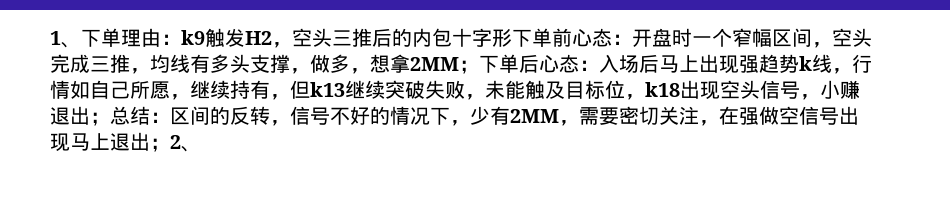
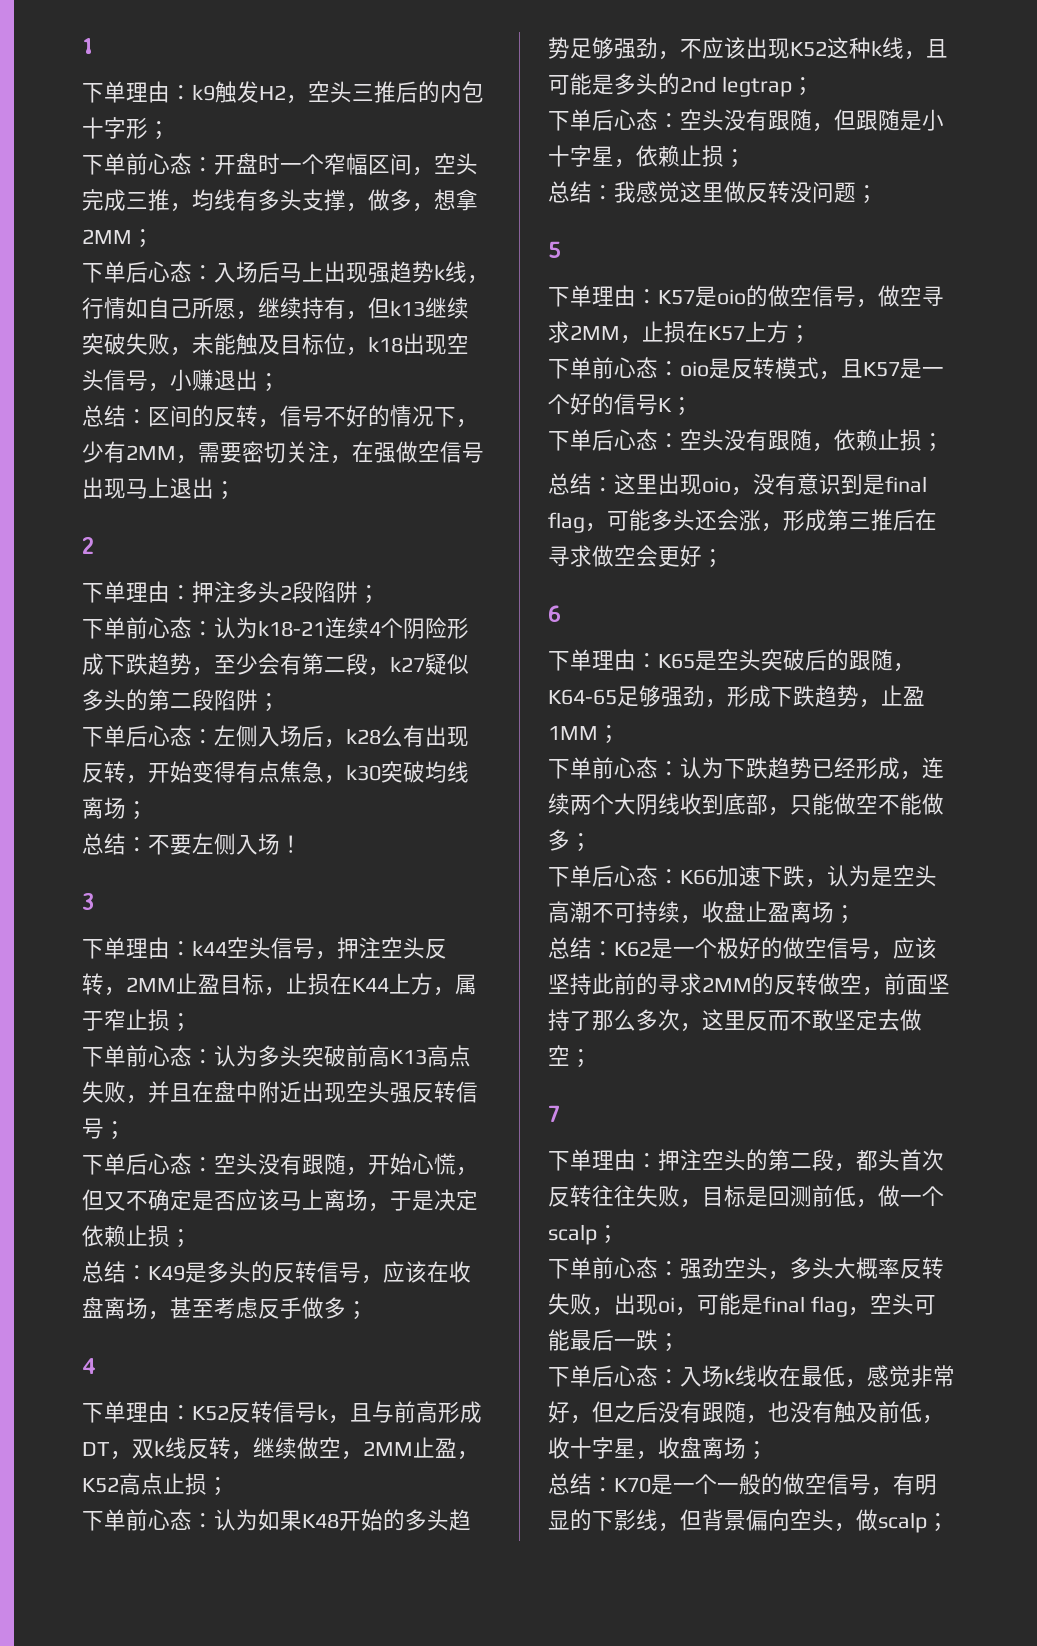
[61,42,81,48] 、 -> (93, 46) //
(512, 37) none -> [148,121,170,140] ； //
(479, 67) none -> (154, 238) //
(110, 119) none -> (280, 382) //
[170,135,201,152] 2、 -> [82,537,94,554] [82,581,380,604] [82,617,469,639] [82,653,469,676] [82,689,280,712] [82,725,469,748] [82,761,469,784] [82,797,148,820] [82,833,302,855] [82,893,94,910] [82,937,447,960] [82,973,477,996] [82,1009,192,1032] [82,1045,471,1067] [82,1081,478,1104] [82,1118,126,1140] [82,1153,478,1176] [82,1189,478,1212] [82,1225,192,1248] [82,1261,471,1284] [82,1297,368,1320] [82,1358,96,1374] [82,1401,482,1424] [82,1437,479,1460] [82,1473,229,1496] [82,1509,471,1531] [548,37,948,60] [548,73,814,97] [548,109,944,132] [548,145,746,168] [548,181,878,204] [548,241,561,258] [548,285,944,308] [548,321,811,344] [548,357,944,380] [548,393,693,416] [548,429,944,452] [548,473,927,496] [548,509,937,533] [548,545,724,568] [548,605,561,622] [548,649,915,672] [548,685,925,708] [548,725,620,744] [548,757,944,780] [548,793,944,816] [548,829,592,852] [548,865,937,888] [548,901,856,924] [548,937,937,960] [548,973,950,996] [548,1009,922,1032] [548,1045,592,1068] [548,1105,560,1122] [548,1149,944,1172] [548,1185,944,1208] [548,1224,619,1245] [548,1257,944,1280] [548,1293,936,1317] [548,1329,680,1352] [548,1365,955,1388] [548,1401,944,1424] [548,1437,768,1460] [548,1473,937,1496] [548,1509,949,1533] // 2 // 下单理由：押注多头2段陷阱； // 下单前心态：认为k18-21连续4个阴险形成下跌趋势，至少会有第二段，k27疑似多头的第二段陷阱； // 下单后心态：左侧入场后，k28么有出现反转，开始变得有点焦急，k30突破均线离场； // 总结：不要左侧入场！ // 3 // 下单理由：k44空头信号，押注空头反转，2MM止盈目标，止损在K44上方，属于窄止损； // 下单前心态：认为多头突破前高K13高点失败，并且在盘中附近出现空头强反转信号； // 下单后心态：空头没有跟随，开始心慌，但又不确定是否应该马上离场，于是决定依赖止损； // 总结：K49是多头的反转信号，应该在收盘离场，甚至考虑反手做多； // 4 // 下单理由：K52反转信号k，且与前高形成DT，双k线反转，继续做空，2MM止盈，K52高点止损； // 下单前心态：认为如果K48开始的多头趋势足够强劲，不应该出现K52这种k线，且可能是多头的2nd legtrap； // 下单后心态：空头没有跟随，但跟随是小十字星，依赖止损； // 总结：我感觉这里做反转没问题； // 5 // 下单理由：K57是oio的做空信号，做空寻求2MM，止损在K57上方； // 下单前心态：oio是反转模式，且K57是一个好的信号K； // 下单后心态：空头没有跟随，依赖止损； // 总结：这里出现oio，没有意识到是final flag，可能多头还会涨，形成第三推后在寻求做空会更好； // 6 // 下单理由：K65是空头突破后的跟随，K64-65足够强劲，形成下跌趋势，止盈1MM； // 下单前心态：认为下跌趋势已经形成，连续两个大阴线收到底部，只能做空不能做多； // 下单后心态：K66加速下跌，认为是空头高潮不可持续，收盘止盈离场； // 总结：K62是一个极好的做空信号，应该坚持此前的寻求2MM的反转做空，前面坚持了那么多次，这里反而不敢坚定去做空； // 7 // 下单理由：押注空头的第二段，都头首次反转往往失败，目标是回测前低，做一个scalp； // 下单前心态：强劲空头，多头大概率反转失败，出现oi，可能是final flag，空头可能最后一跌； // 下单后心态：入场k线收在最低，感觉非常好，但之后没有跟随，也没有触及前低，收十字星，收盘离场； // 总结：K70是一个一般的做空信号，有明显的下影线，但背景偏向空头，做scalp；

